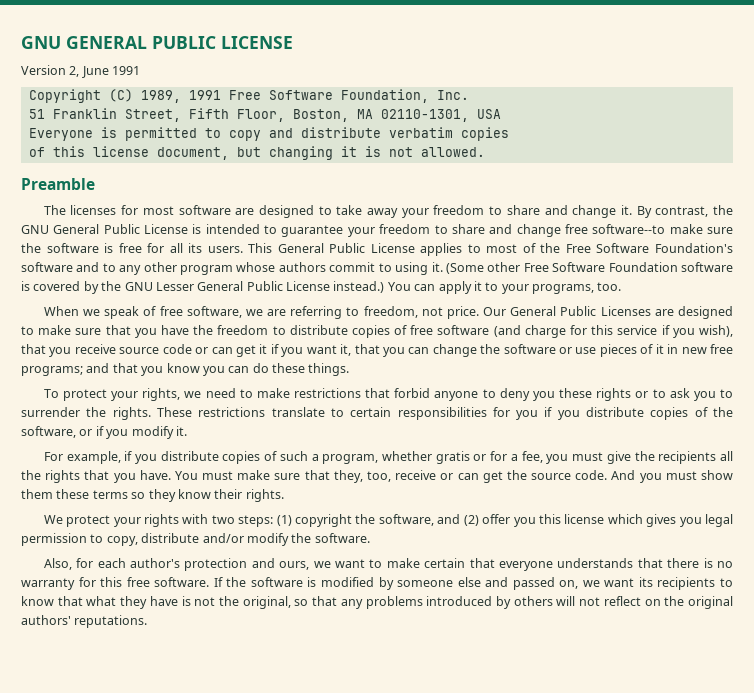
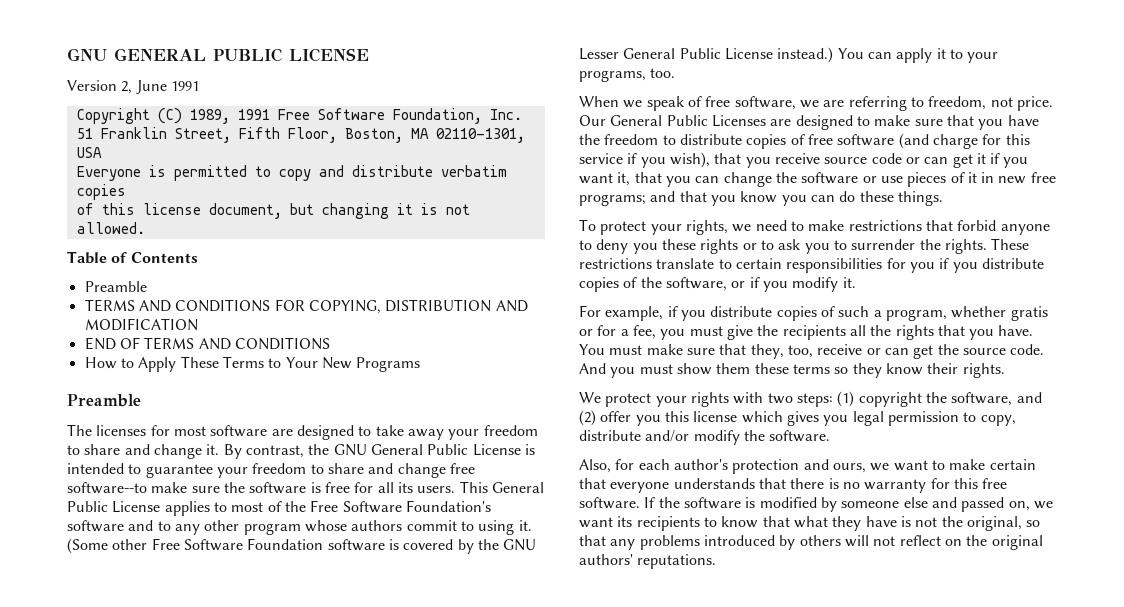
(485, 152) none -> [67,251,198,264] [84,281,147,292] [84,299,528,314] [84,318,198,331] [84,337,330,350] [84,356,421,372] // Table of Contents // Preamble // TERMS AND CONDITIONS FOR COPYING, DISTRIBUTION AND MODIFICATION // END OF TERMS AND CONDITIONS // How to Apply These Terms to Your New Programs

